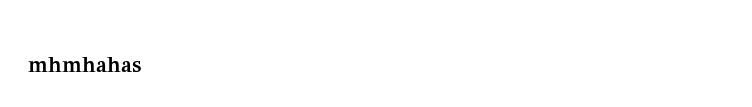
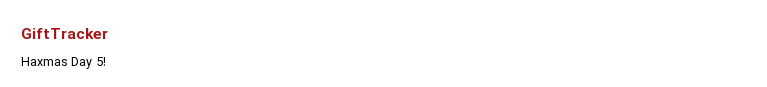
[28,57,141,73] mhmhahas -> [21,28,108,39] [21,57,106,69] GiftTracker // Haxmas Day 5!

